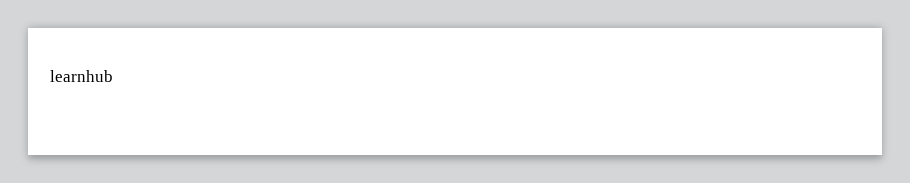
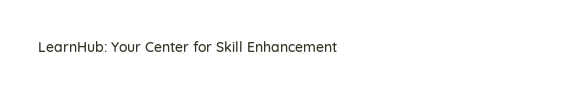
[50,70,113,82] learnhub -> [38,41,337,52] LearnHub: Your Center for Skill Enhancement

